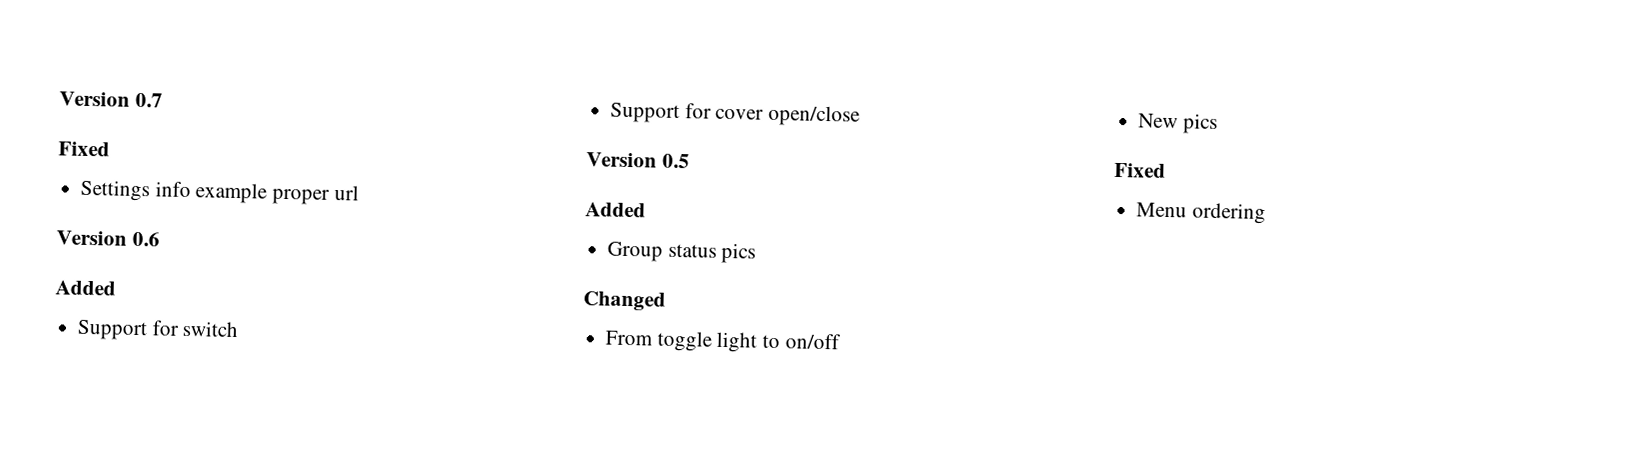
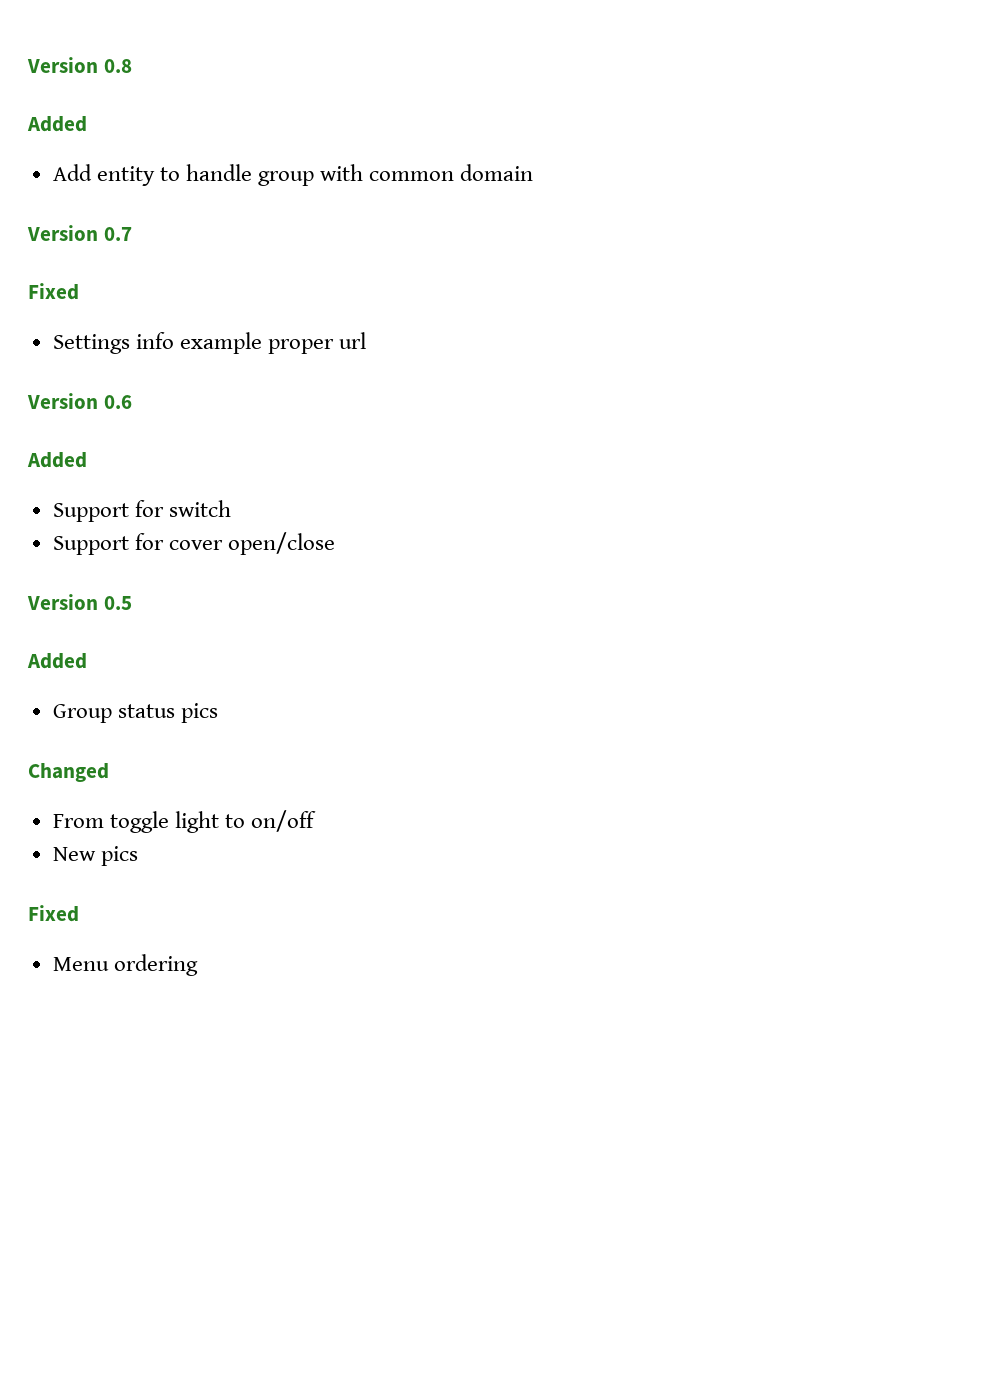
[59,91,130,107] Version -> [27,57,132,73] [27,116,87,132] [52,164,534,186] [27,225,98,241] Version 0.8 // Added // Add entity to handle group with common domain // Version

